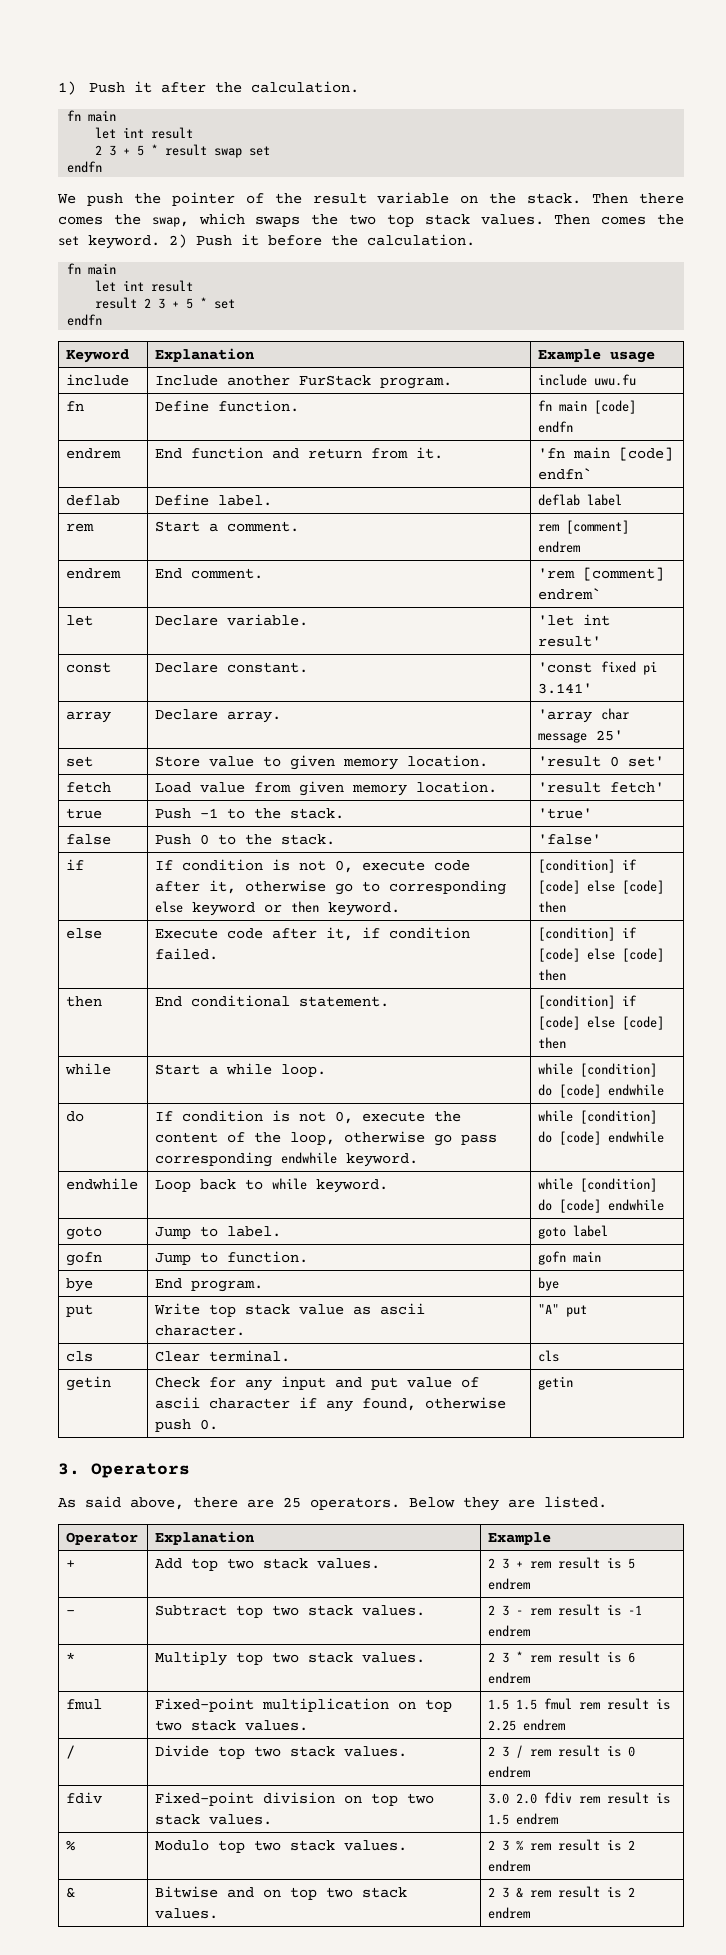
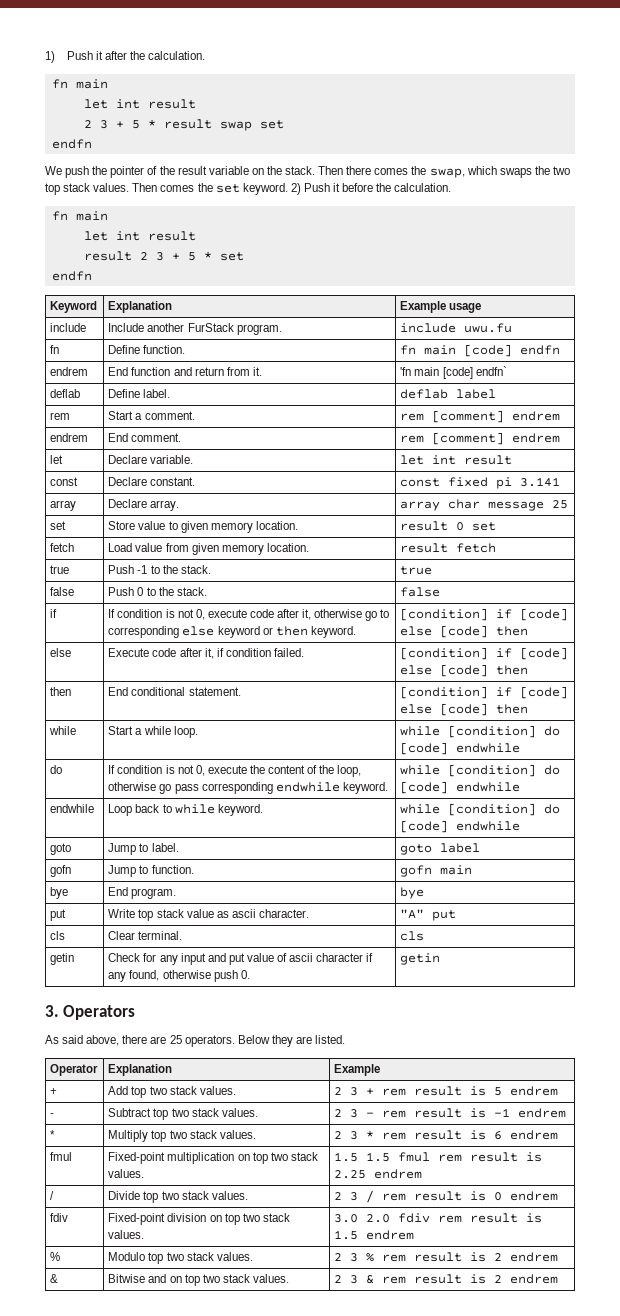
[538,567,665,581] [538,588,602,600] 'rem [comment] endrem` -> [400,432,561,445] rem [comment] endrem
[538,614,611,626] [538,636,602,647] 'let int result' -> [400,455,513,465] let int result
[538,662,593,673] 'const -> [400,478,441,487] const
[538,683,593,694] 3.141' -> [520,477,561,487] 3.141
[538,709,593,723] 'array -> [400,501,441,511] array
[596,730,624,741] 25' -> [552,500,569,509] 25
[538,756,665,767] 'result 0 set' -> [400,521,497,531] result 0 set
[538,782,665,793] 'result fetch' -> [400,543,497,553] result fetch
[538,808,593,819] 'true' -> [400,566,433,575] true
[538,834,602,845] 'false' -> [400,587,441,597] false

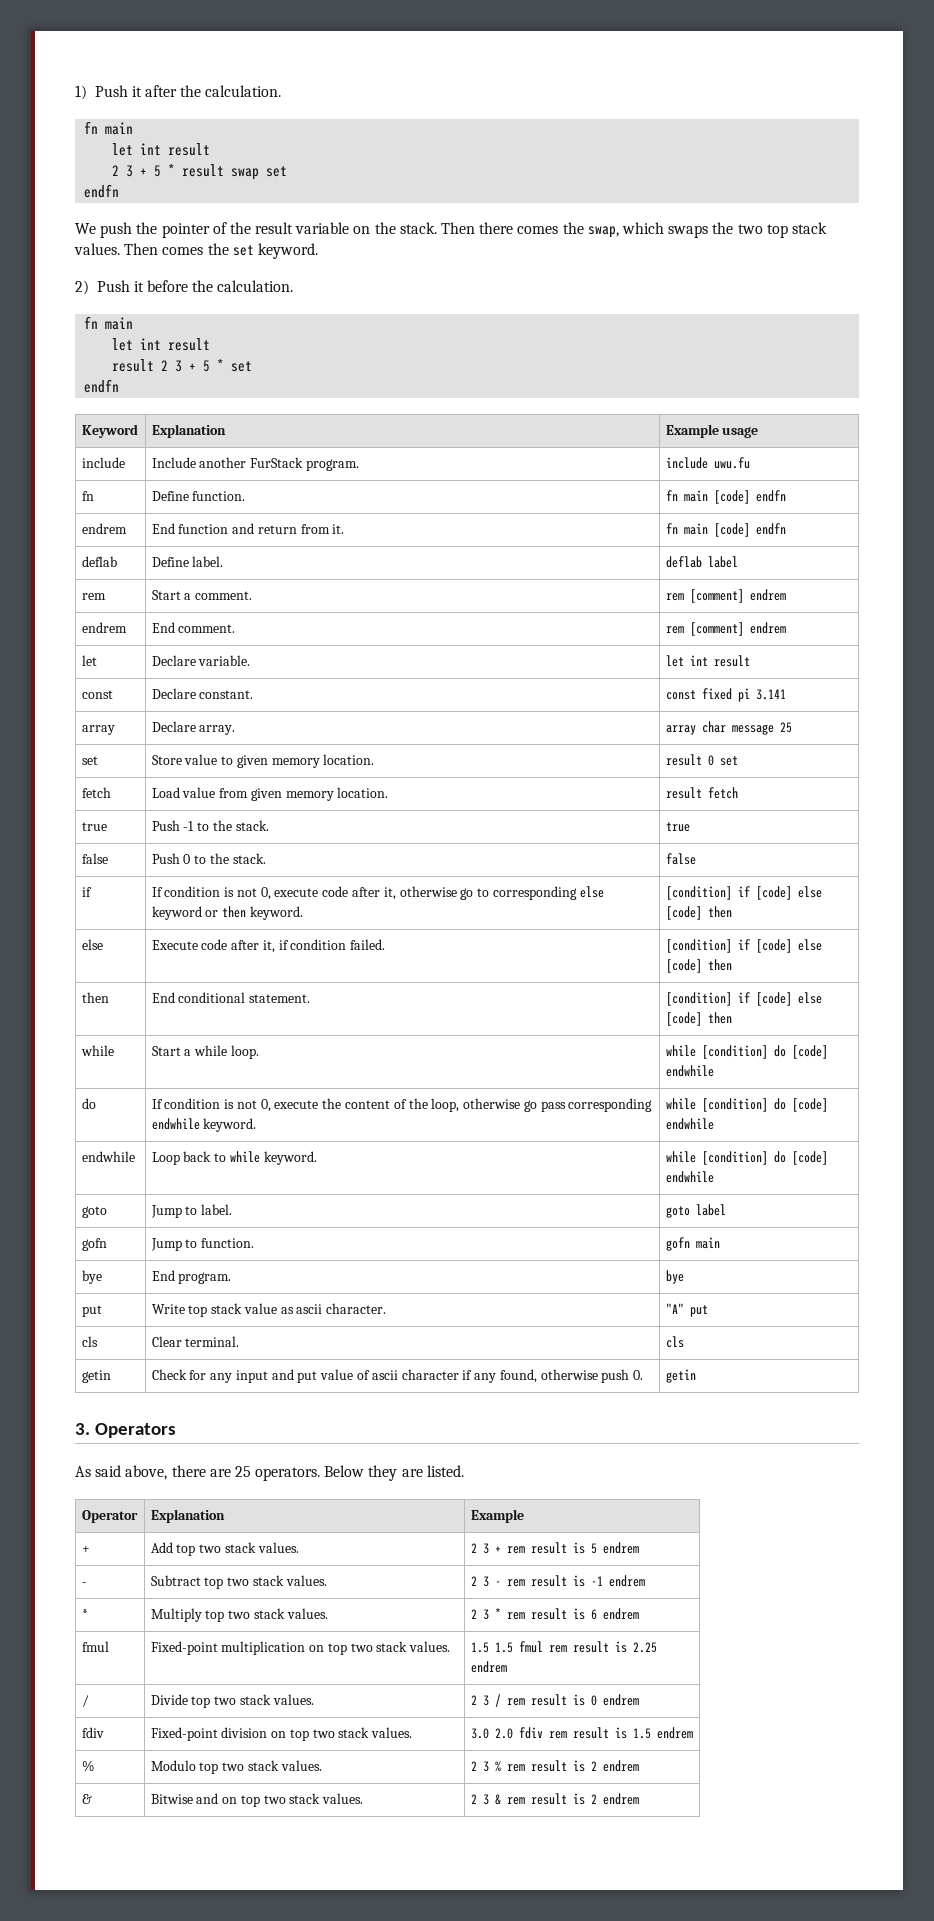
(288, 189) none -> (318, 251) //
[400,366,507,379] 'fn main [code] endfn` -> [665,523,786,537] fn main [code] endfn

